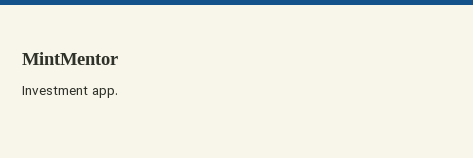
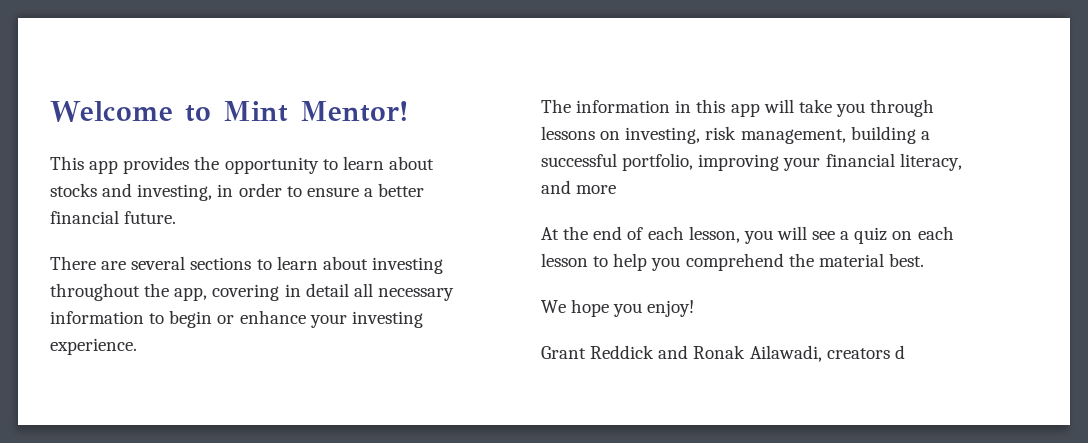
[22,52,118,65] [22,86,118,98] MintMentor // Investment app. -> [50,101,408,122] [50,156,434,174] [50,183,425,201] [50,210,177,224] [50,256,443,274] [50,283,454,301] [50,310,423,328] [50,338,137,355] [541,99,935,117] [541,126,930,144] [541,153,962,171] [541,180,617,194] [541,226,954,244] [541,253,924,271] [541,299,695,317] [541,345,905,362] Welcome to Mint Mentor! // This app provides the opportunity to learn about stocks and investing, in order to ensure a better financial future. // There are several sections to learn about investing throughout the app, covering in detail all necessary information to begin or enhance your investing experience. // The information in this app will take you through lessons on investing, risk management, building a successful portfolio, improving your financial literacy, and more // At the end of each lesson, you will see a quiz on each lesson to help you comprehend the material best. // We hope you enjoy! // Grant Reddick and Ronak Ailawadi, creators d

